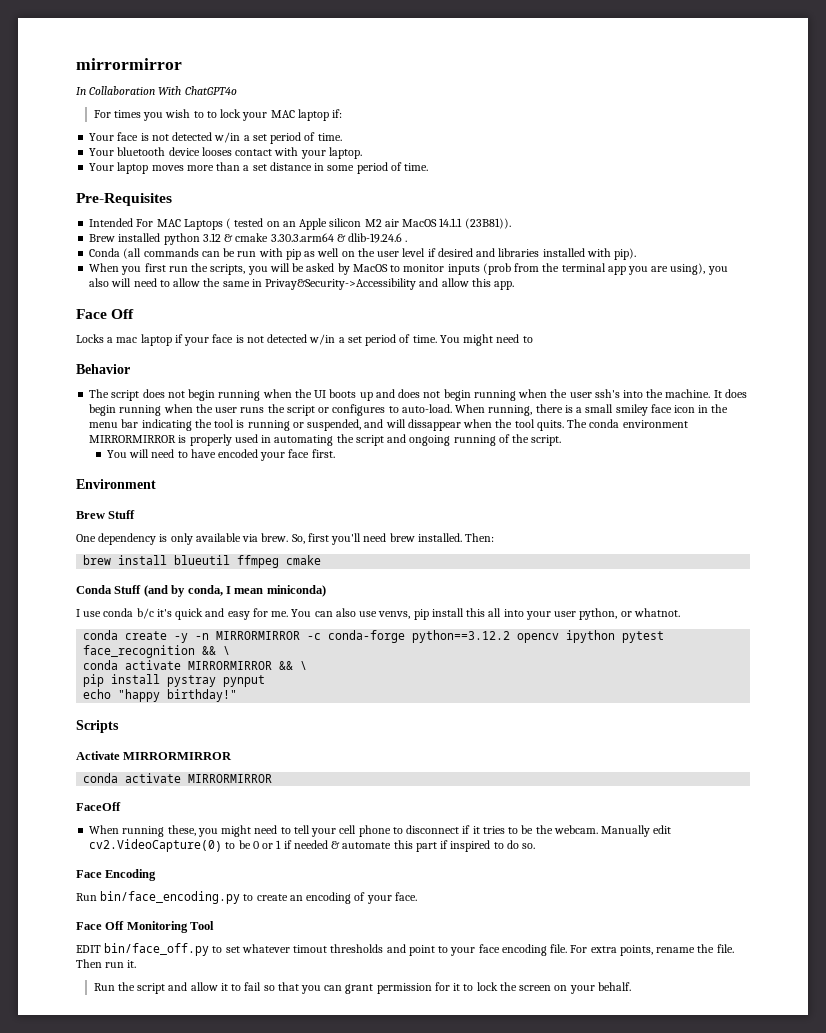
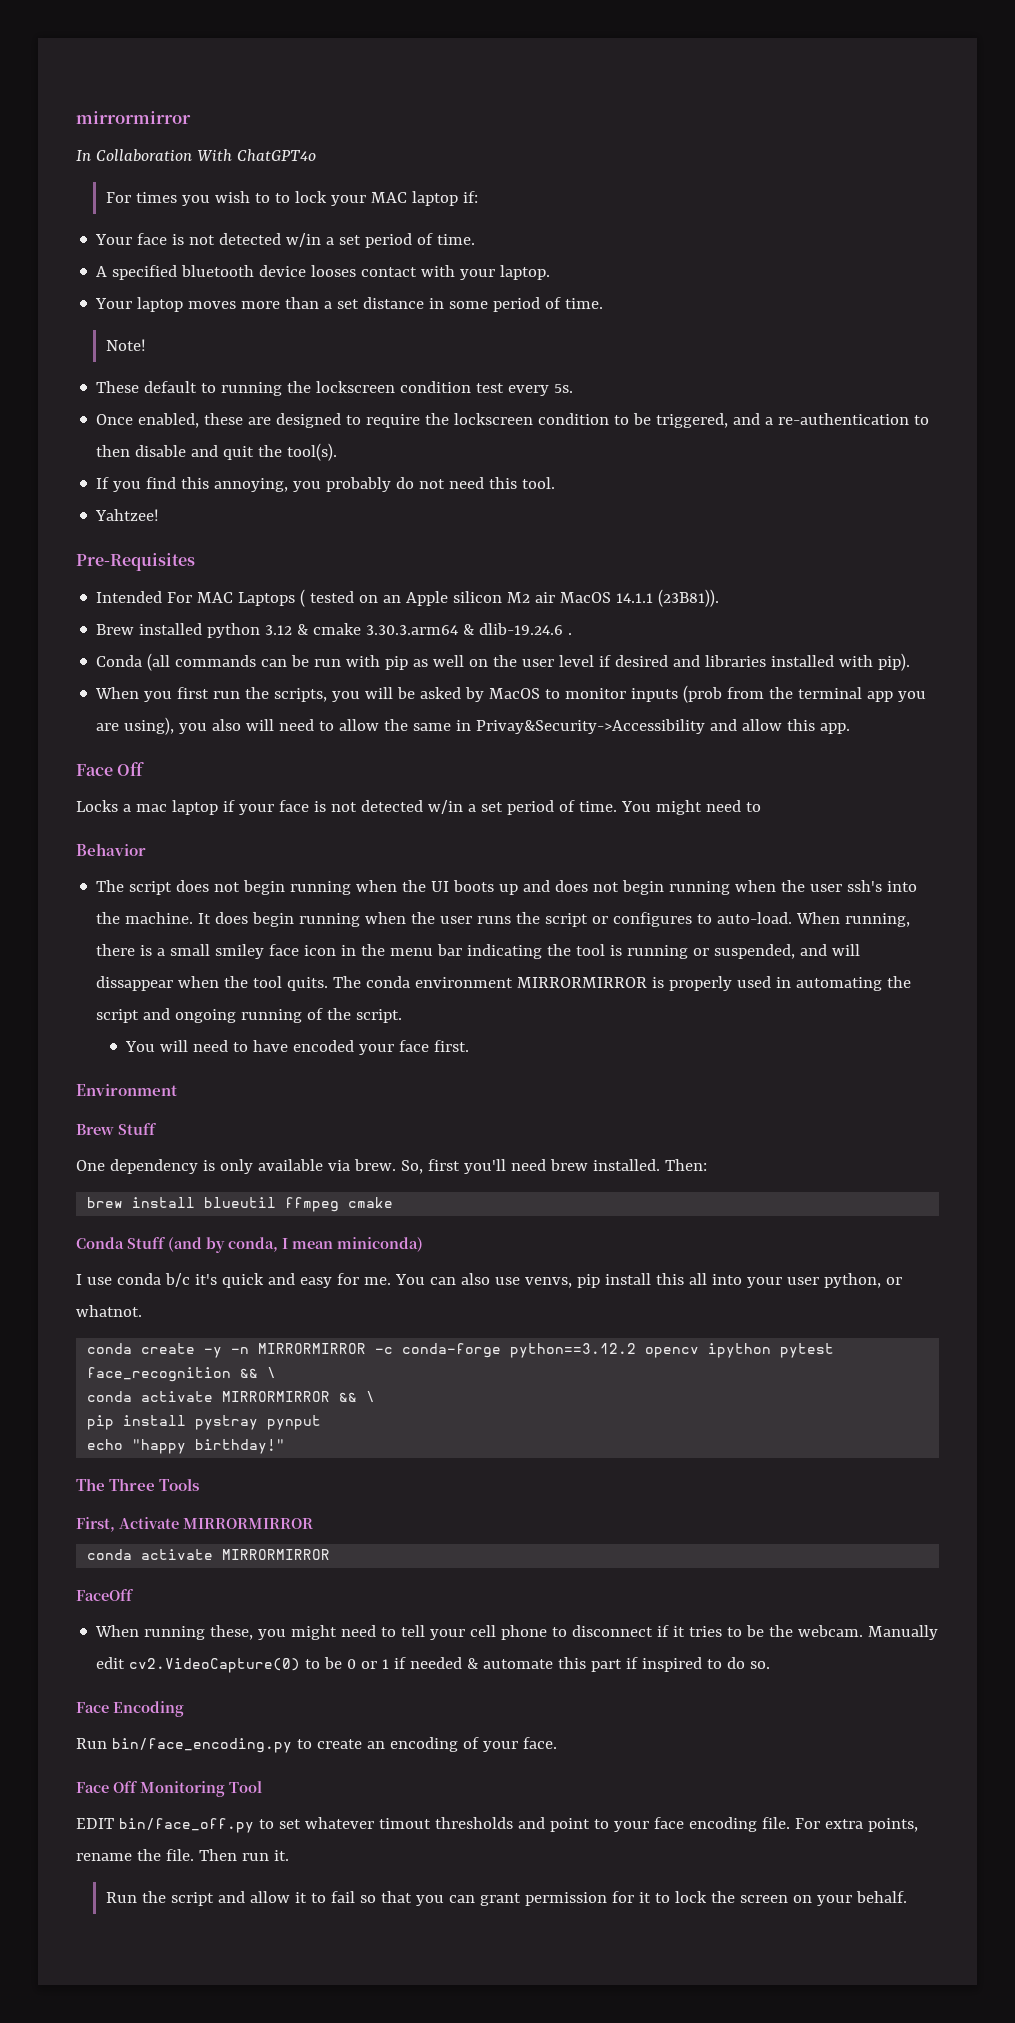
[89,148,115,156] Your -> [96,265,178,280] A specified
(429, 167) none -> [106,339,147,351] [96,381,574,396] [96,413,930,428] [96,443,338,461] [96,477,556,492] [95,509,160,521] // Note! // These default to running the lockscreen condition test every 5s. // Once enabled, these are designed to require the lockscreen condition to be triggered, and a re-authentication to then disable and quit the tool(s). // If you find this annoying, you probably do not need this tool. // Yahtzee!
[76,720,119,733] Scripts // -> [76,1478,200,1491] [76,1517,115,1532] The Three Tools // First,

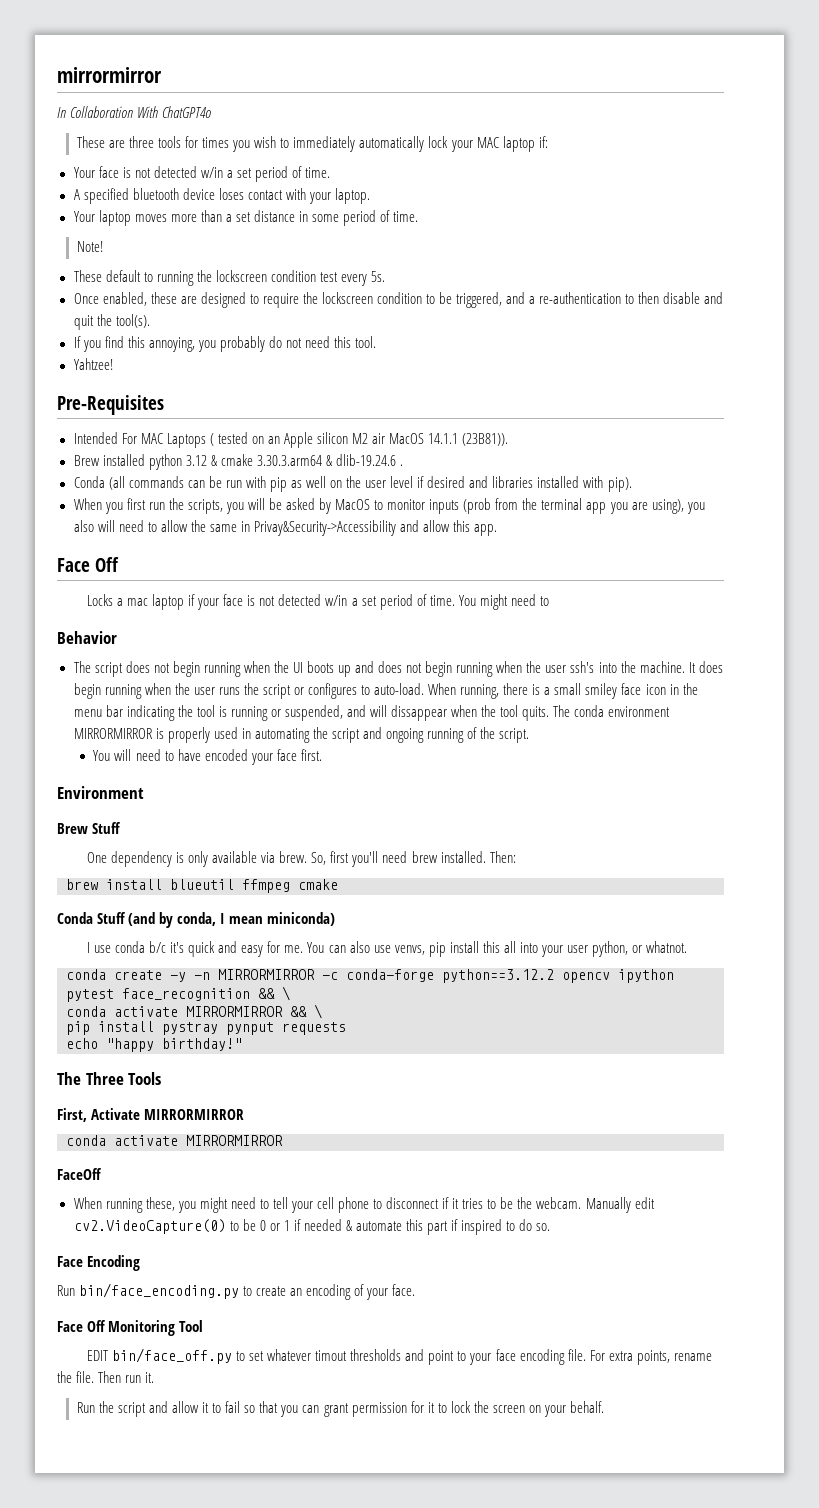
[106,192,132,203] For -> [76,136,199,148] These are three tools for
[274,193,290,203] to -> [293,136,425,152] immediately automatically
[311,265,357,277] looses -> [218,188,244,200] loses
(322, 1422) none -> [282,1022,346,1035] requests

